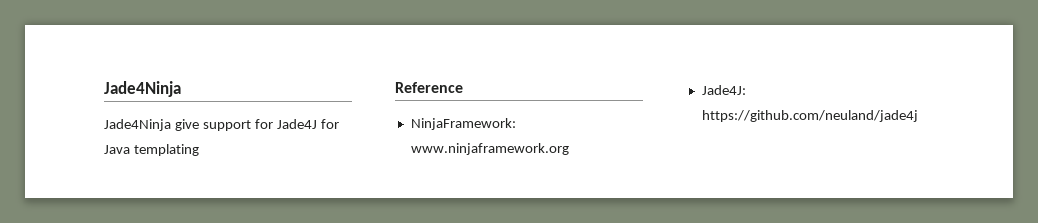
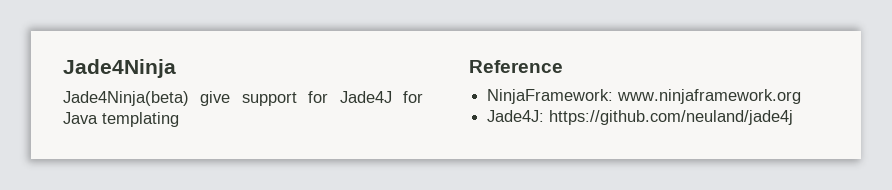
[104,119,171,131] Jade4Ninja -> [63,91,189,106] Jade4Ninja(beta)

